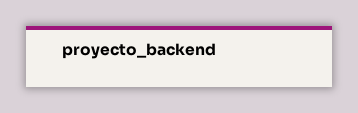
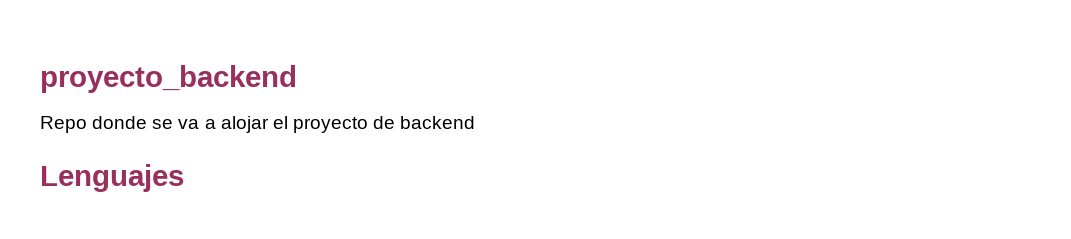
(216, 51) none -> [40,116,476,133] [40,164,184,192] // Repo donde se va a alojar el proyecto de backend // Lenguajes

